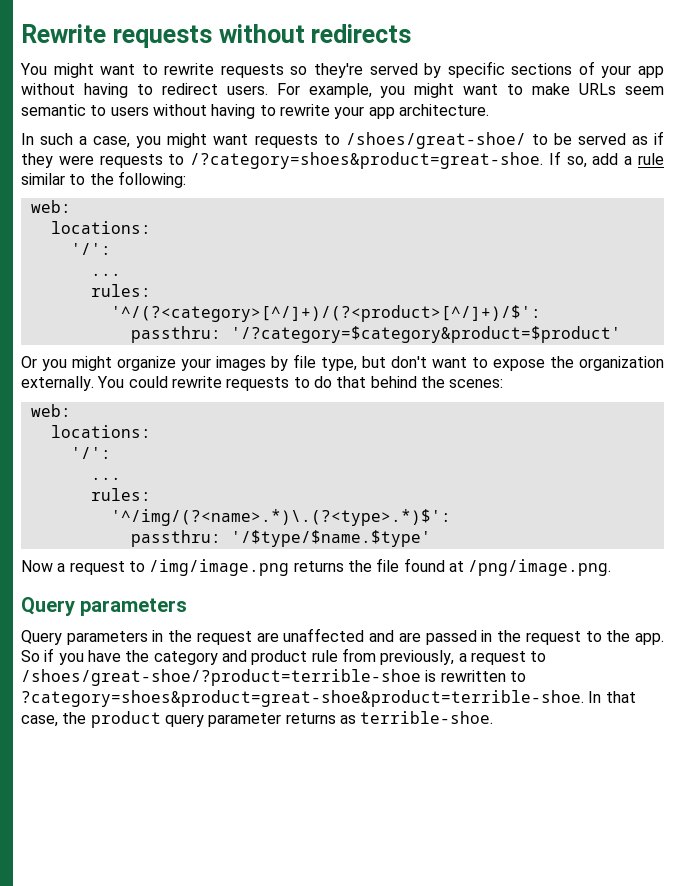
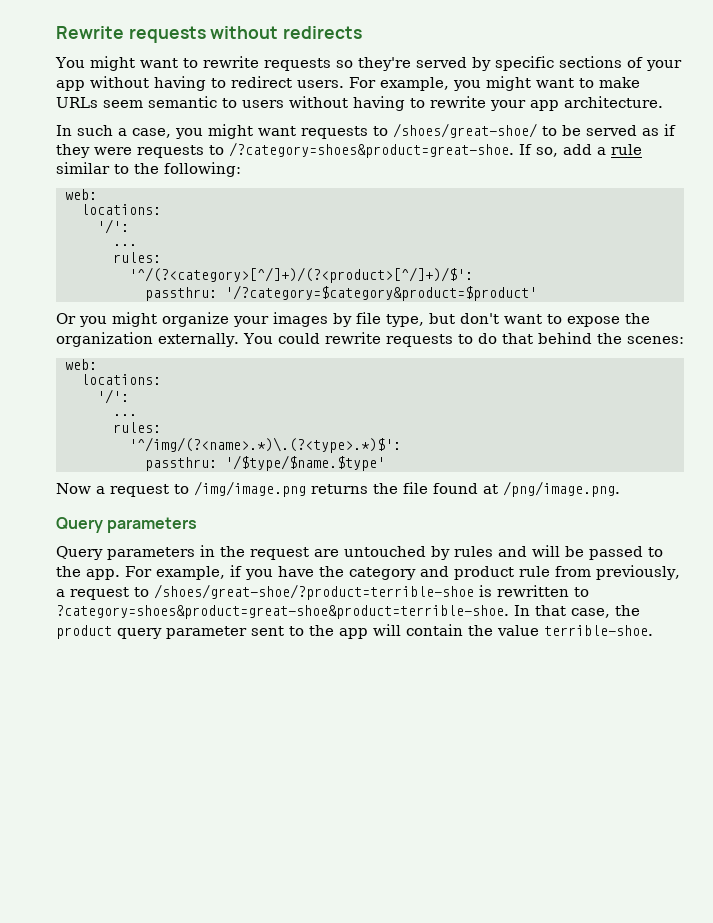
[283,628,581,645] unaffected and are passed in the request -> [344,545,643,560] untouched by rules and will be passed
[21,650,40,662] So -> [125,566,225,580] For example,
[285,713,356,724] returns as -> [251,624,539,639] sent to the app will contain the value

